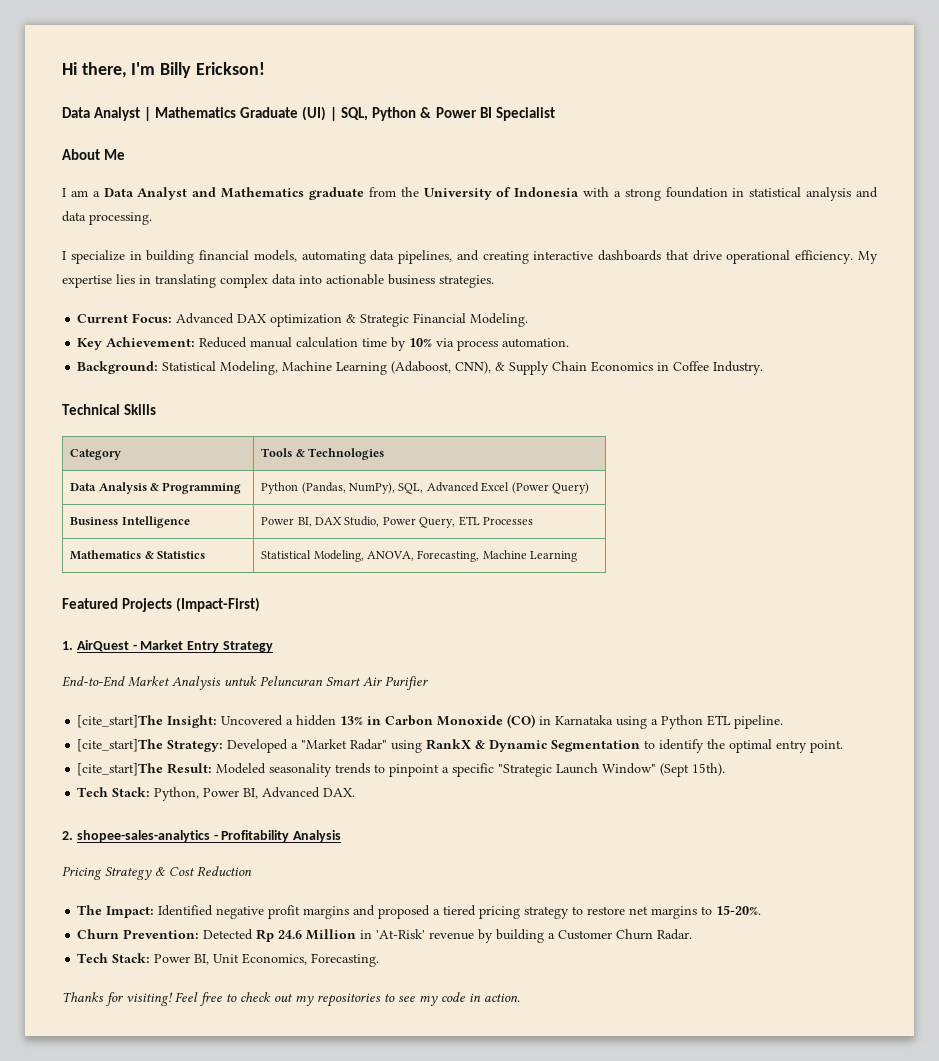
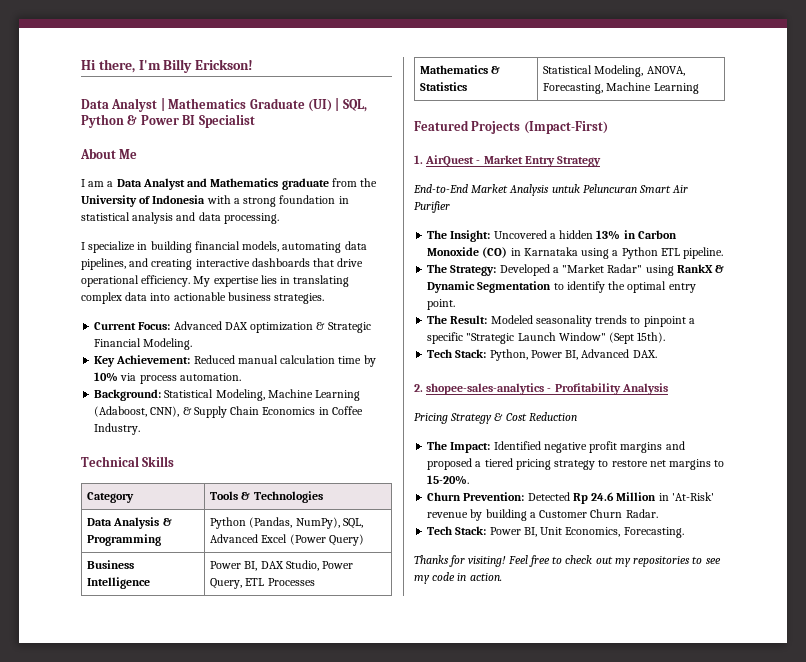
[77,715,164,728] [cite_start]The -> [427,230,448,239] The
[77,739,164,752] [cite_start]The -> [427,264,448,273] The
[77,763,164,776] [cite_start]The -> [427,315,448,324] The

